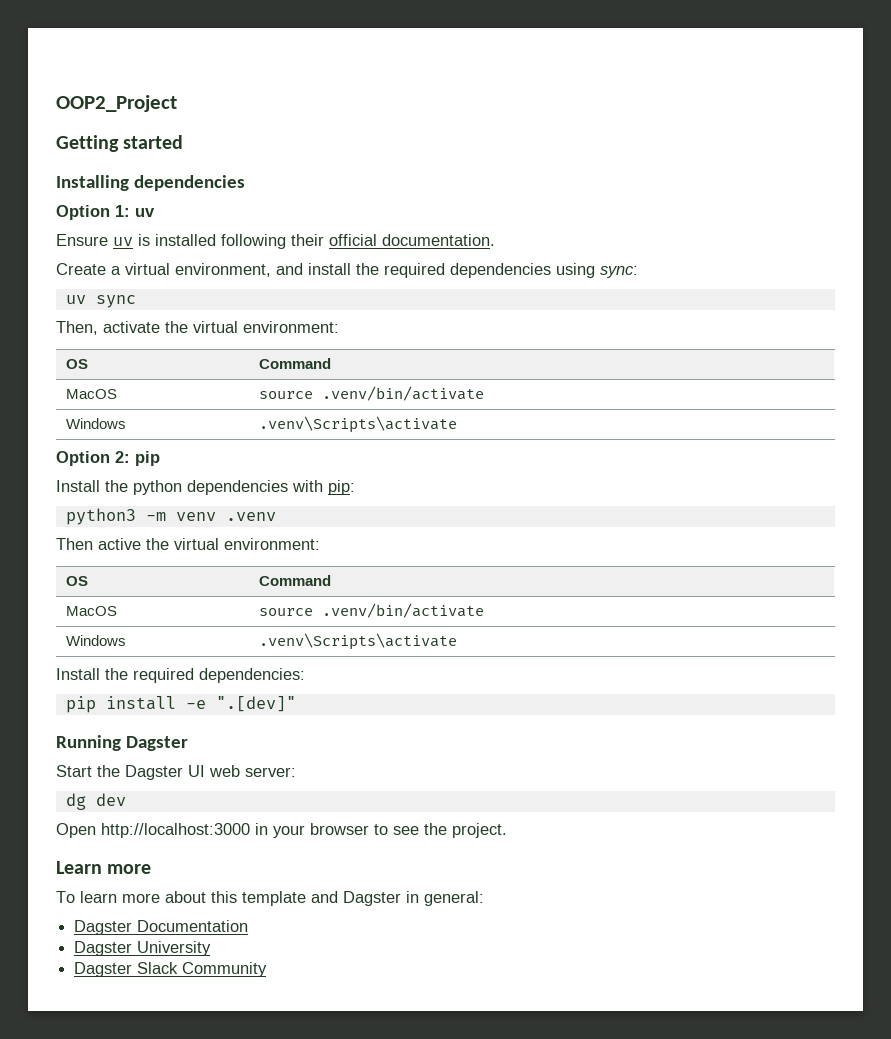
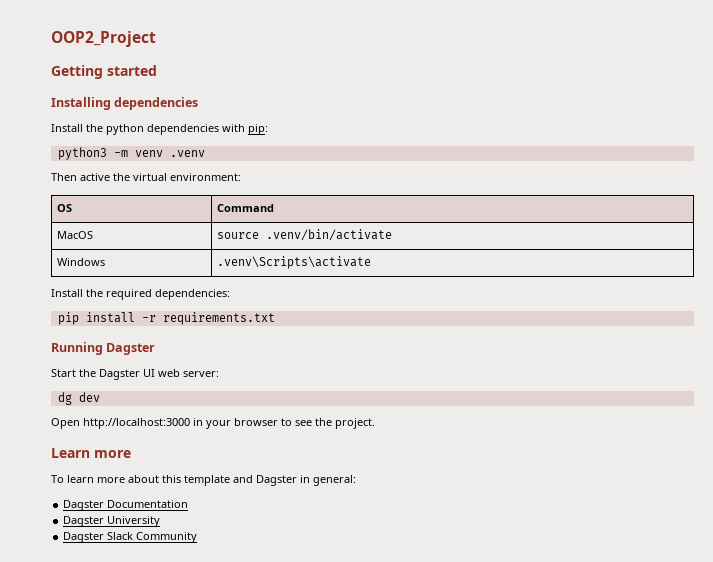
[56,205,155,220] [56,234,495,249] [56,263,638,278] [65,295,136,308] [56,321,339,335] [65,359,88,369] [258,358,331,369] [65,389,117,399] [258,386,484,401] [65,418,126,429] [258,416,457,433] [56,451,160,466] // Option 1: uv // Ensure uv is installed following their official documentation. // Create a virtual environment, and install the required dependencies using sync: // uv sync // Then, activate the virtual environment: // OS | Command // MacOS | source .venv/bin/activate // Windows | .venv\Scripts\activate // Option 2: pip -> (199, 103) none
[185,696,296,712] -e ".[dev]" -> [141,312,275,325] -r requirements.txt

